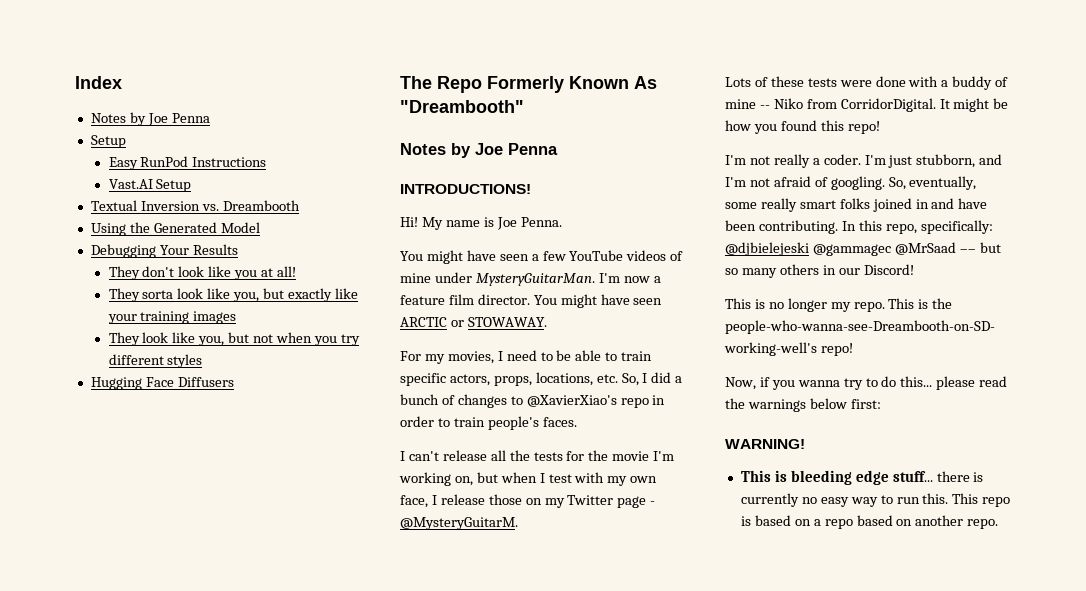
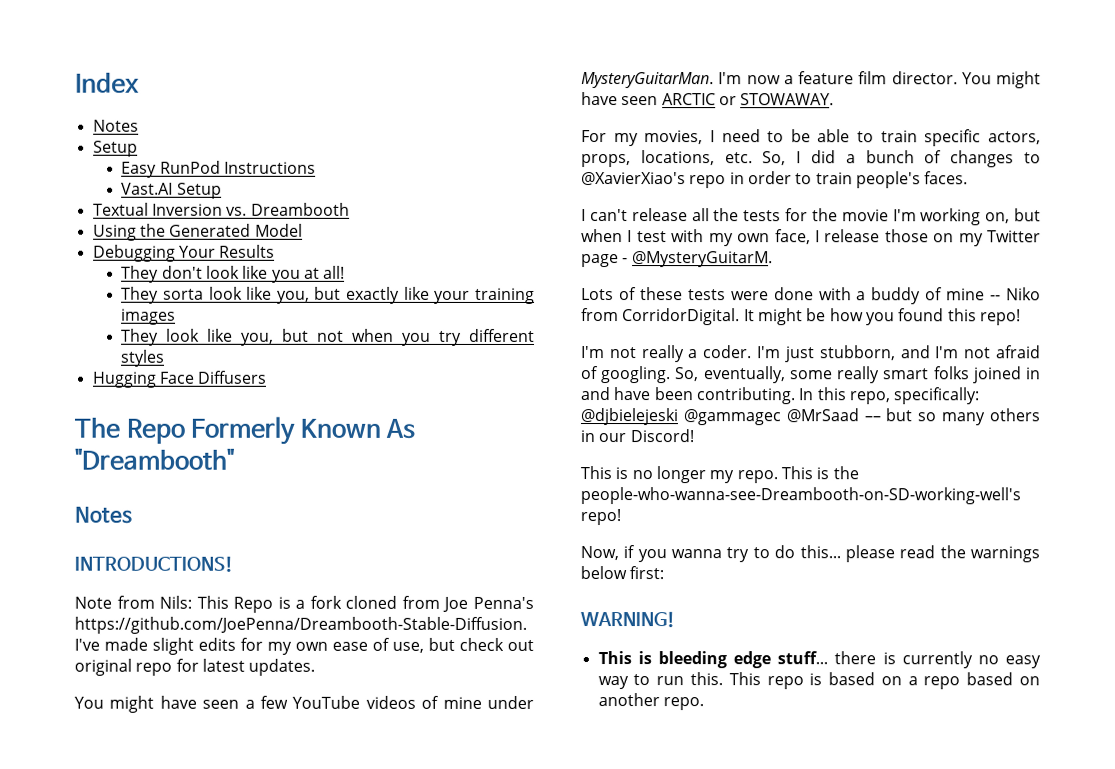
[129,112,210,126] by Joe Penna -> (139, 125) none
[451,143,558,158] [400,184,531,194] [400,217,562,230] by Joe Penna // INTRODUCTIONS! // Hi! My name is Joe Penna. -> [74,555,233,573] [74,595,535,613] [74,616,527,634] [74,637,534,655] [74,658,316,676] // INTRODUCTIONS! // Note from Nils: This Repo is a fork cloned from Joe Penna's https://github.com/JoePenna/Dreambooth-Stable-Diffusion. I've made slight edits for my own ease of use, but check out original repo for latest updates.

